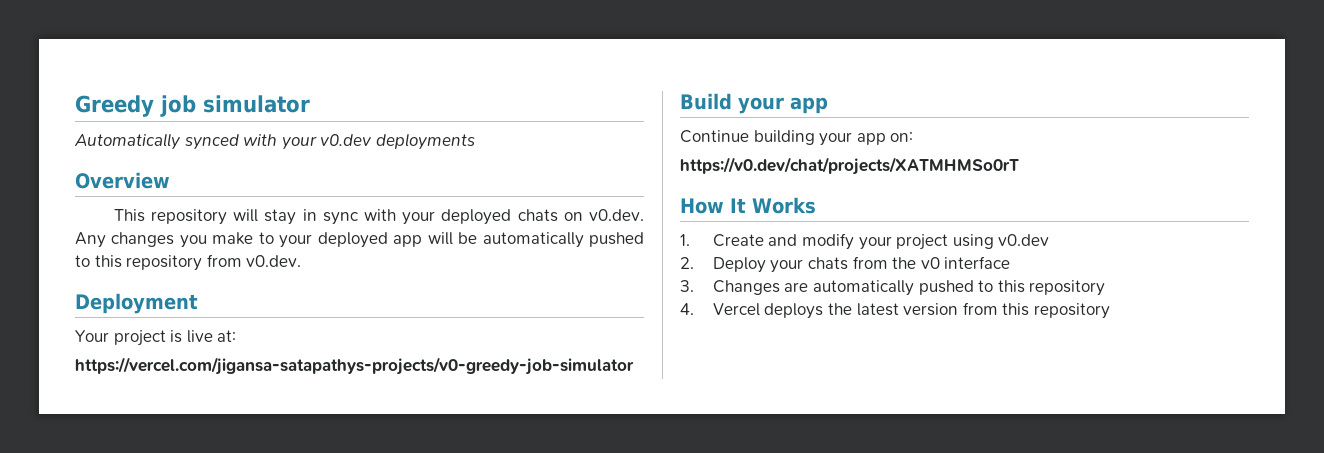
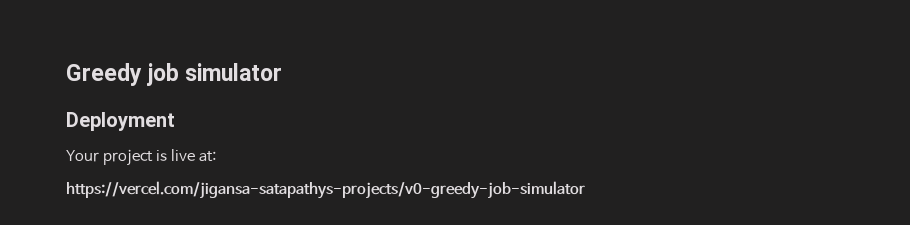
[74,133,475,150] [75,172,170,189] [113,209,644,225] [75,232,644,248] [75,254,302,271] // Automatically synced with your v0.dev deployments // Overview // This repository will stay in sync with your deployed chats on v0.dev. Any changes you make to your deployed app will be automatically pushed to this repository from v0.dev. -> (283, 72) none
[680,93,828,114] [680,130,914,146] [680,157,1019,175] [680,197,816,214] [680,233,1050,250] [680,256,1011,273] [680,280,1106,296] [680,302,1110,319] // Build your app // Continue building your app on: // https://v0.dev/chat/projects/XATMHMSo0rT // How It Works // 1. Create and modify your project using v0.dev // 2. Deploy your chats from the v0 interface // 3. Changes are automatically pushed to this repository // 4. Vercel deploys the latest version from this repository -> (585, 190) none

